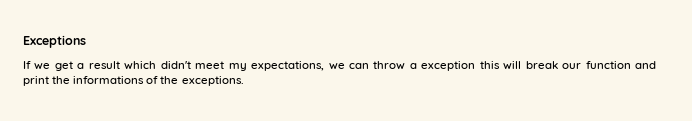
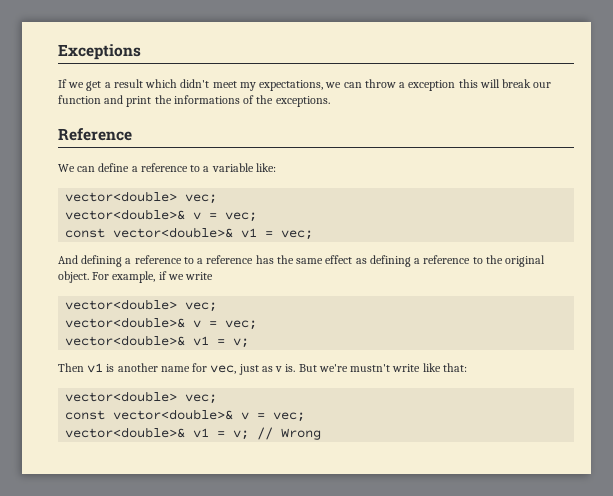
(244, 81) none -> [58,128,132,141] [58,163,276,172] [65,191,218,204] [65,209,258,222] [65,227,314,240] [58,255,546,267] [58,271,214,283] [65,299,218,312] [65,317,258,330] [65,335,250,348] [58,363,467,375] [65,391,218,404] [65,409,306,422] [65,427,322,440] // Reference // We can define a reference to a variable like: // vector<double> vec; // vector<double>& v = vec; // const vector<double>& v1 = vec; // And defining a reference to a reference has the same effect as defining a reference to the original object. For example, if we write // vector<double> vec; // vector<double>& v = vec; // vector<double>& v1 = v; // Then v1 is another name for vec, just as v is. But we're mustn't write like that: // vector<double> vec; // const vector<double>& v = vec; // vector<double>& v1 = v; // Wrong

